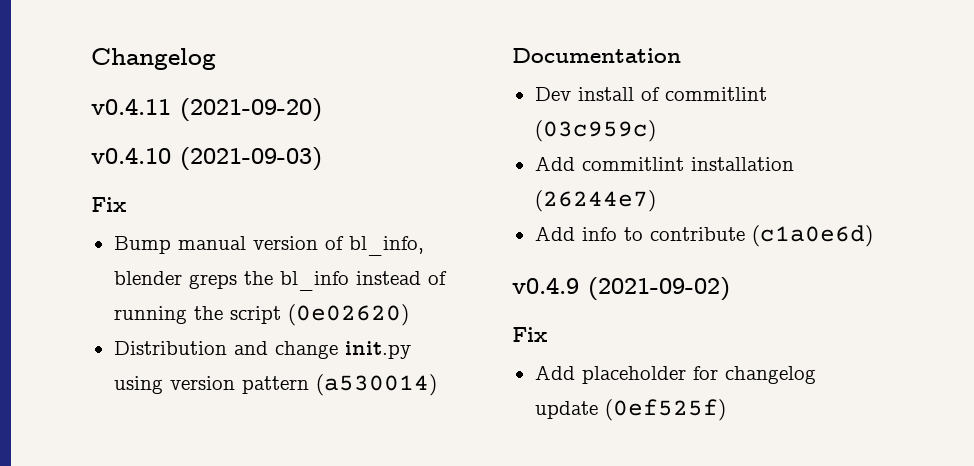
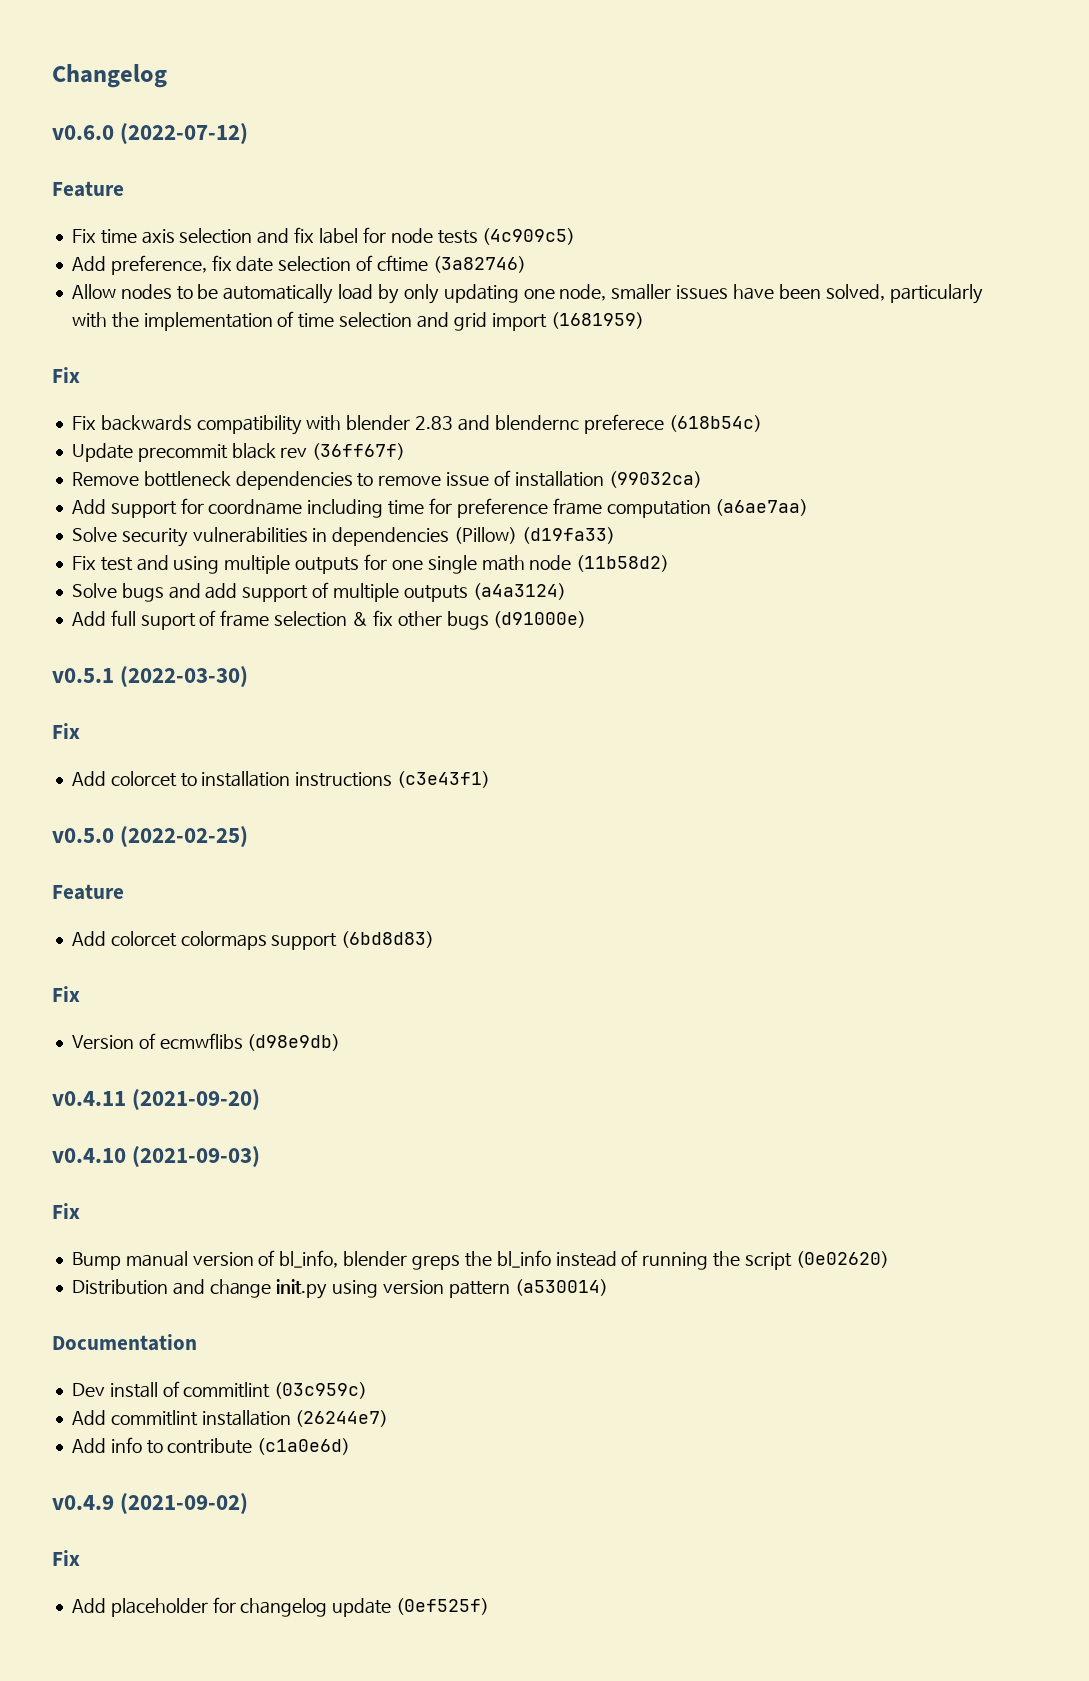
(216, 59) none -> [52,123,249,145] [52,181,124,197] [71,227,576,245] [71,255,526,275] [71,284,983,304] [71,311,644,331] [52,367,80,383] [71,414,762,435] [71,443,406,462] [71,470,702,490] [71,498,809,518] [71,527,615,547] [71,554,670,574] [71,582,566,602] [71,610,587,630] [52,666,249,688] [52,723,80,739] [71,771,491,788] [52,826,249,848] [52,884,124,900] [71,931,435,950] [52,986,80,1002] [71,1033,341,1051] // v0.6.0 (2022-07-12) // Feature // Fix time axis selection and fix label for node tests (4c909c5) // Add preference, fix date selection of cftime (3a82746) // Allow nodes to be automatically load by only updating one node, smaller issues have been solved, particularly with the implementation of time selection and grid import (1681959) // Fix // Fix backwards compatibility with blender 2.83 and blendernc preferece (618b54c) // Update precommit black rev (36ff67f) // Remove bottleneck dependencies to remove issue of installation (99032ca) // Add support for coordname including time for preference frame computation (a6ae7aa) // Solve security vulnerabilities in dependencies (Pillow) (d19fa33) // Fix test and using multiple outputs for one single math node (11b58d2) // Solve bugs and add support of multiple outputs (a4a3124) // Add full suport of frame selection & fix other bugs (d91000e) // v0.5.1 (2022-03-30) // Fix // Add colorcet to installation instructions (c3e43f1) // v0.5.0 (2022-02-25) // Feature // Add colorcet colormaps support (6bd8d83) // Fix // Version of ecmwflibs (d98e9db)

